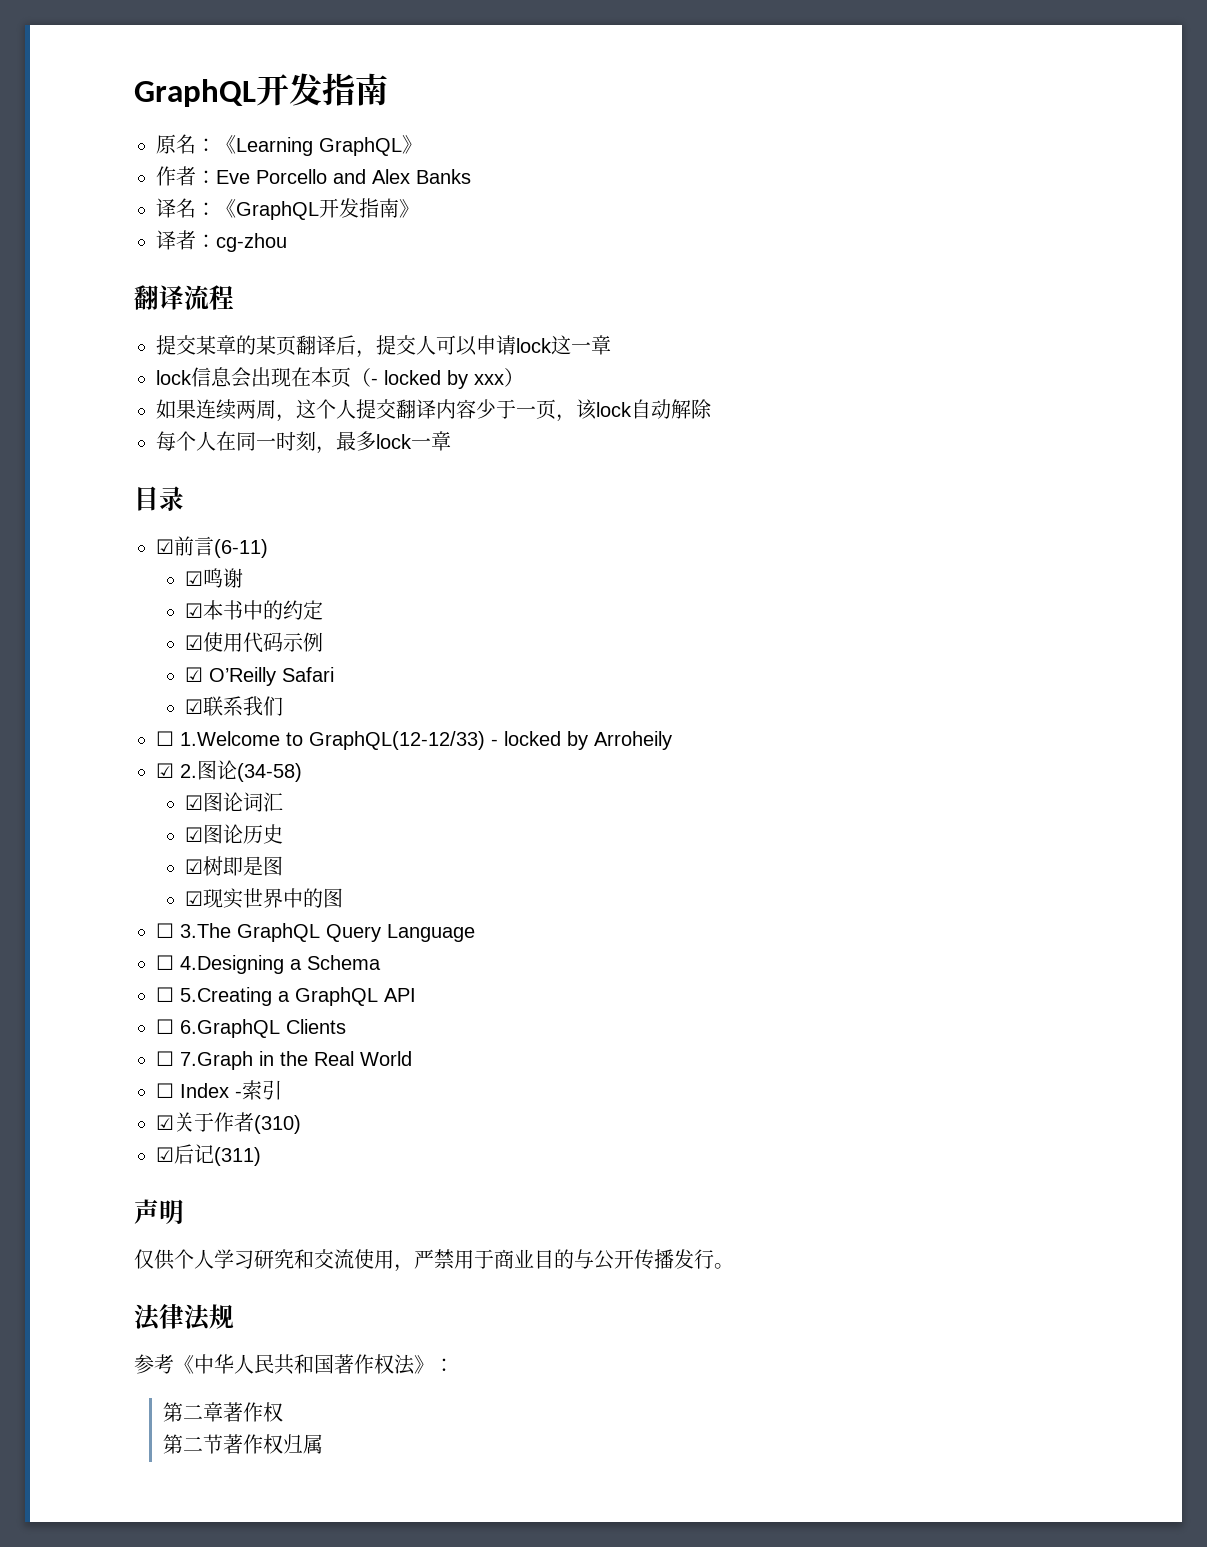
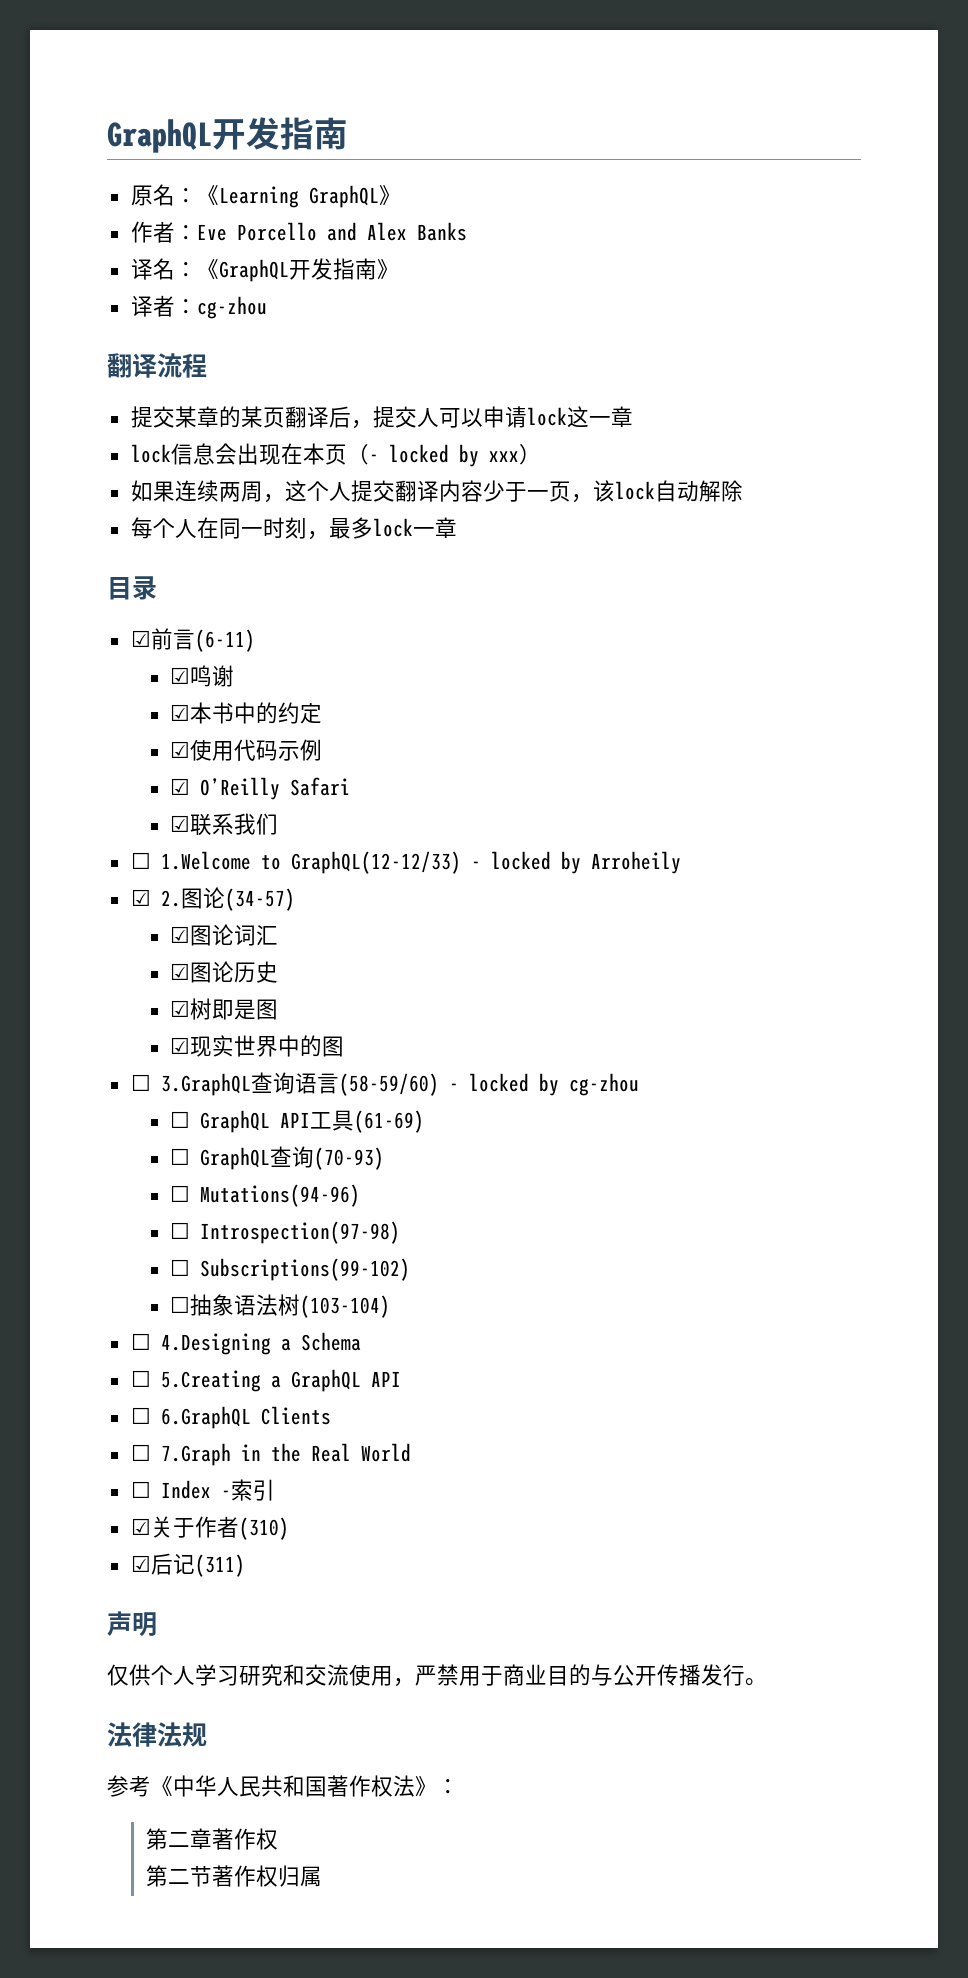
[237,763,302,782] (34-58) -> [224,888,295,911] (34-57)
[180,923,475,942] 3.The GraphQL Query Language -> [160,1072,639,1096] [169,1110,424,1133] [169,1146,384,1170] [169,1184,360,1207] [169,1221,400,1244] [169,1258,410,1281] [169,1294,390,1318] 3.GraphQL查询语言(58-59/60) - locked by cg-zhou // ☐ GraphQL API工具(61-69) // ☐ GraphQL查询(70-93) // ☐ Mutations(94-96) // ☐ Introspection(97-98) // ☐ Subscriptions(99-102) // ☐抽象语法树(103-104)

